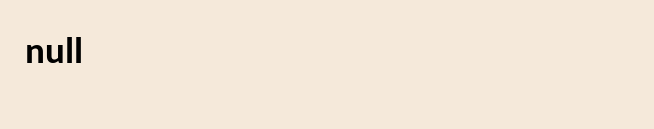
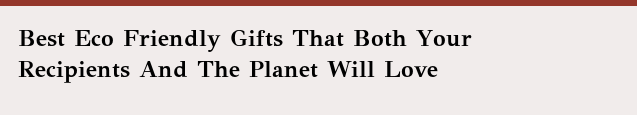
[25,37,83,63] null -> [18,29,472,52] [18,61,438,83] Best Eco Friendly Gifts That Both Your Recipients And The Planet Will Love

